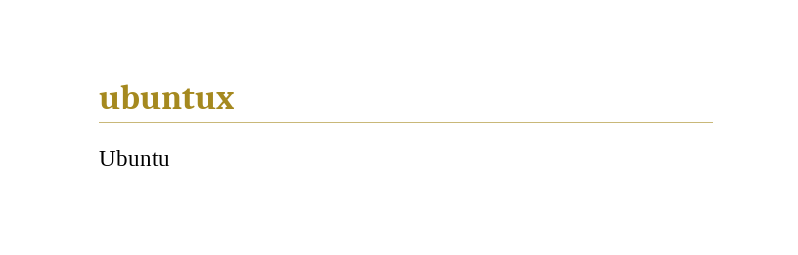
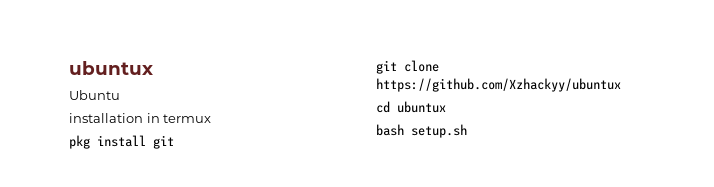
(170, 158) none -> [69,113,212,123] [69,135,174,149] [376,60,439,74] [376,78,621,92] [376,101,446,113] [376,124,467,138] // installation in termux // pkg install git // git clone https://github.com/Xzhackyy/ubuntux // cd ubuntux // bash setup.sh

